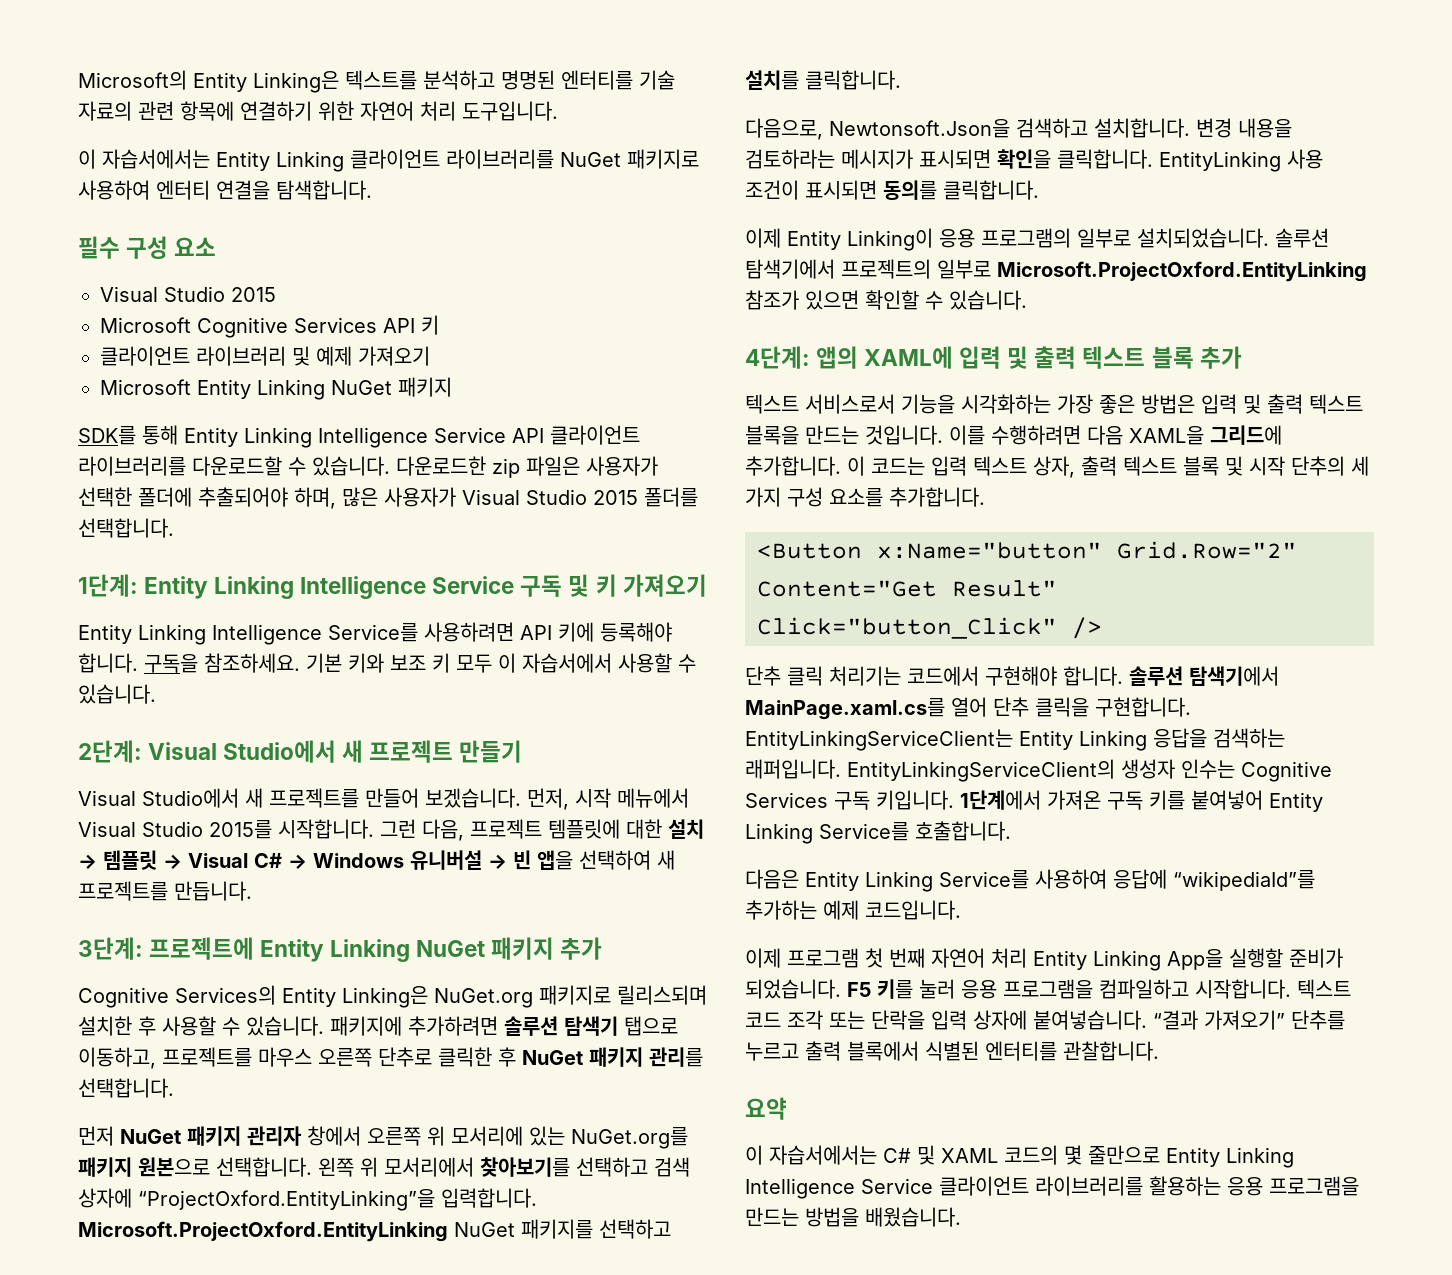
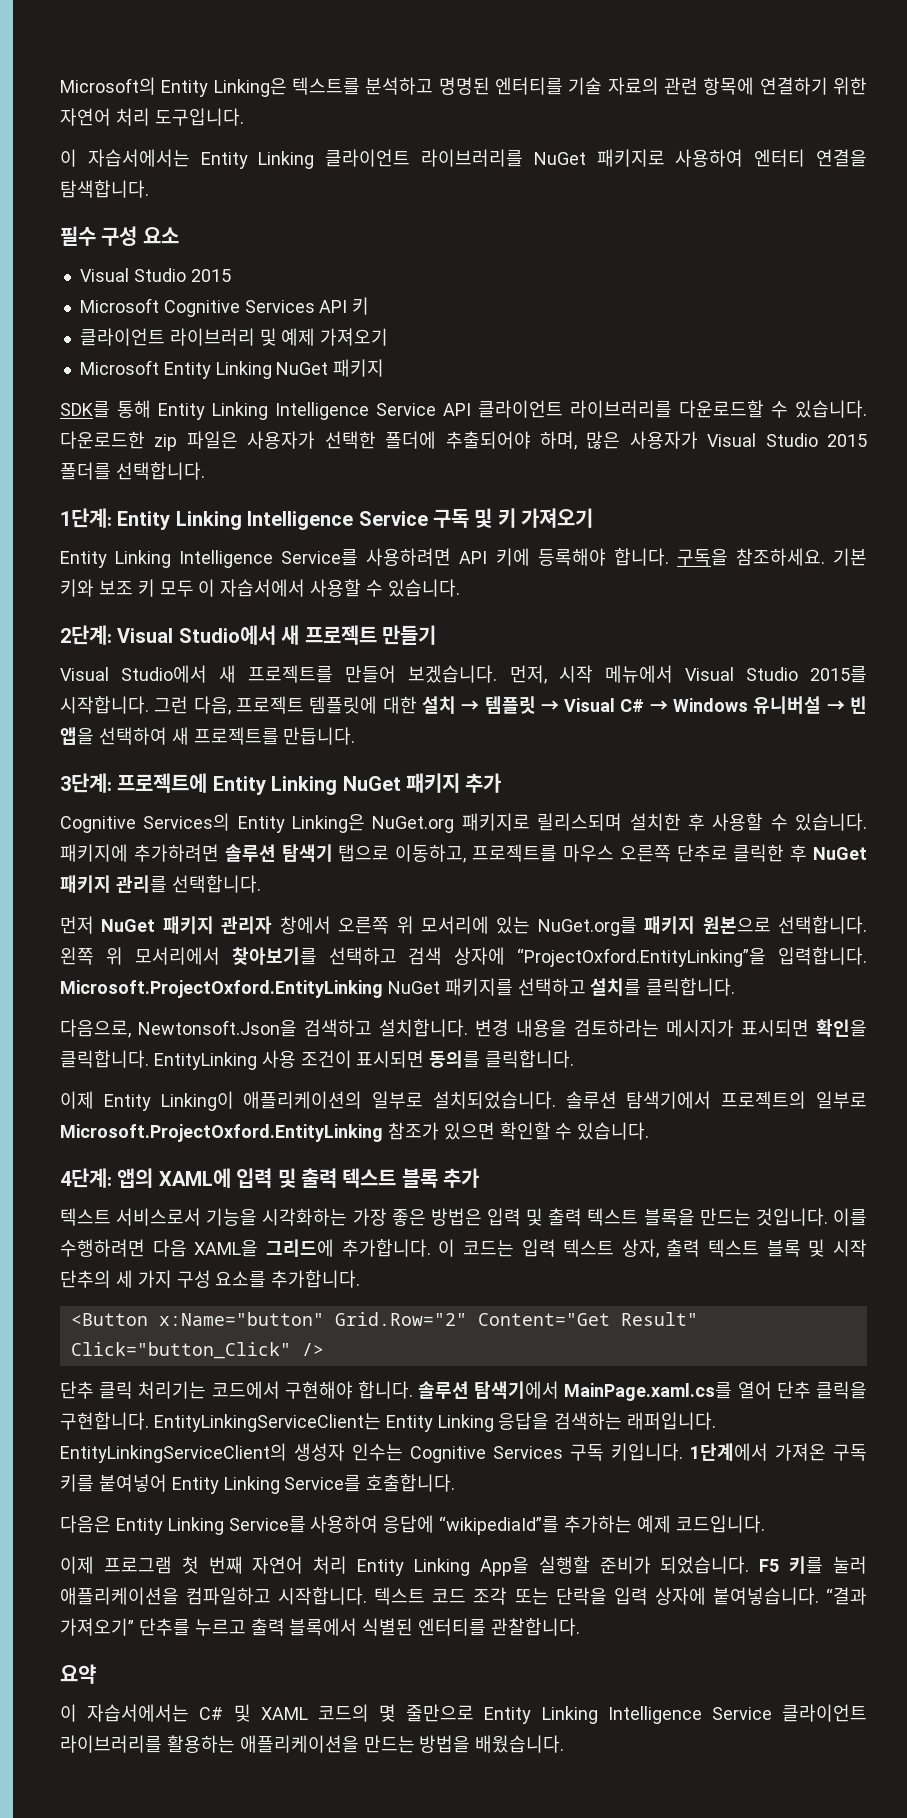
[939,228,1071,248] 응용 프로그램의 -> [243,1091,363,1109] 애플리케이션의
[961,979,1093,999] 응용 프로그램을 -> [60,1587,179,1605] 애플리케이션을
[1227,1176,1359,1196] 응용 프로그램을 -> [239,1735,359,1753] 애플리케이션을

